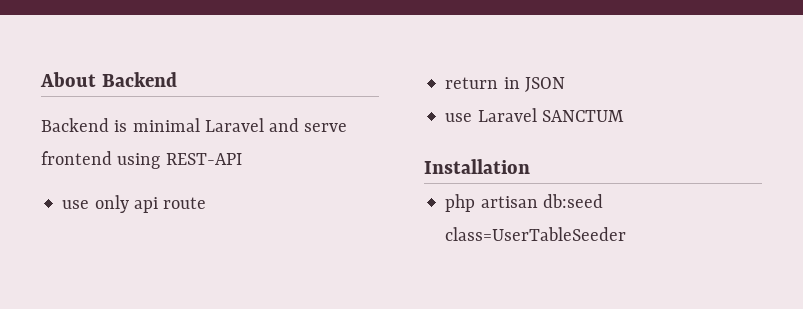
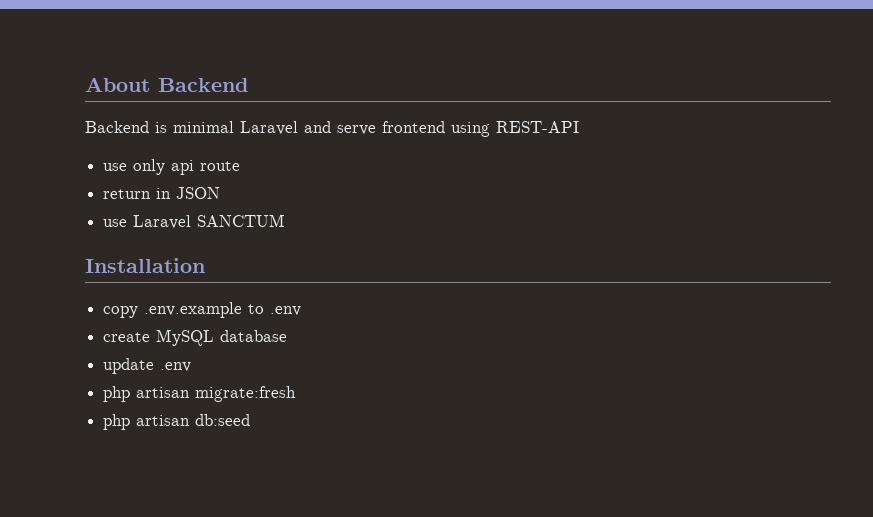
(530, 166) none -> [103,302,302,318] [103,329,288,346] [103,358,192,374] [103,386,297,402] // copy .env.example to .env // create MySQL database // update .env // php artisan migrate:fresh
[445,227,627,241] class=UserTableSeeder -> (251, 420) none

